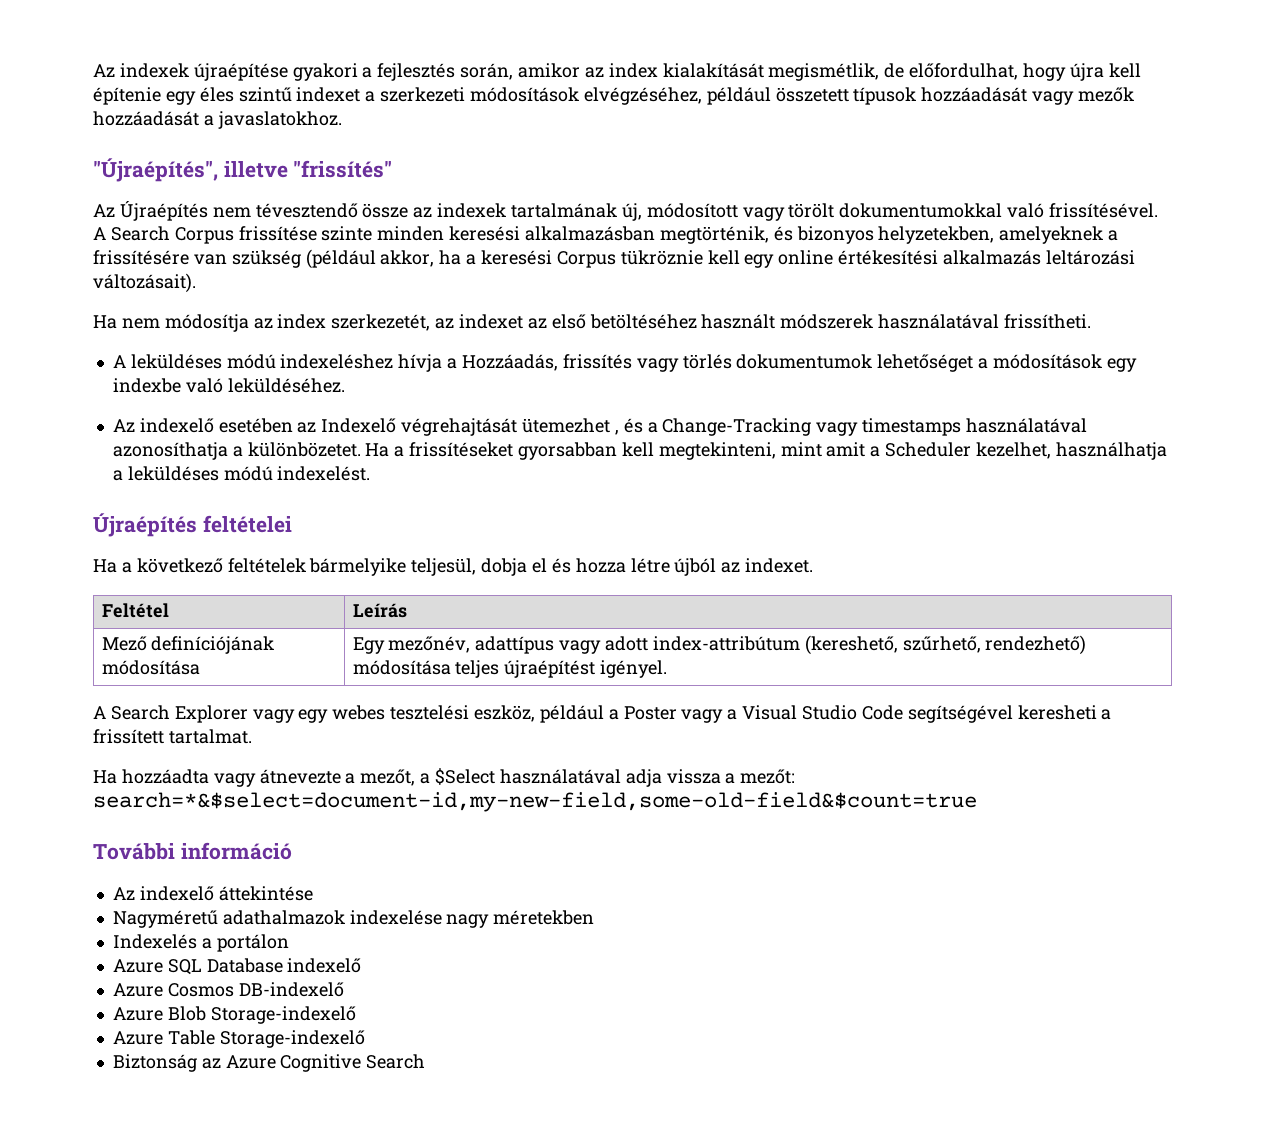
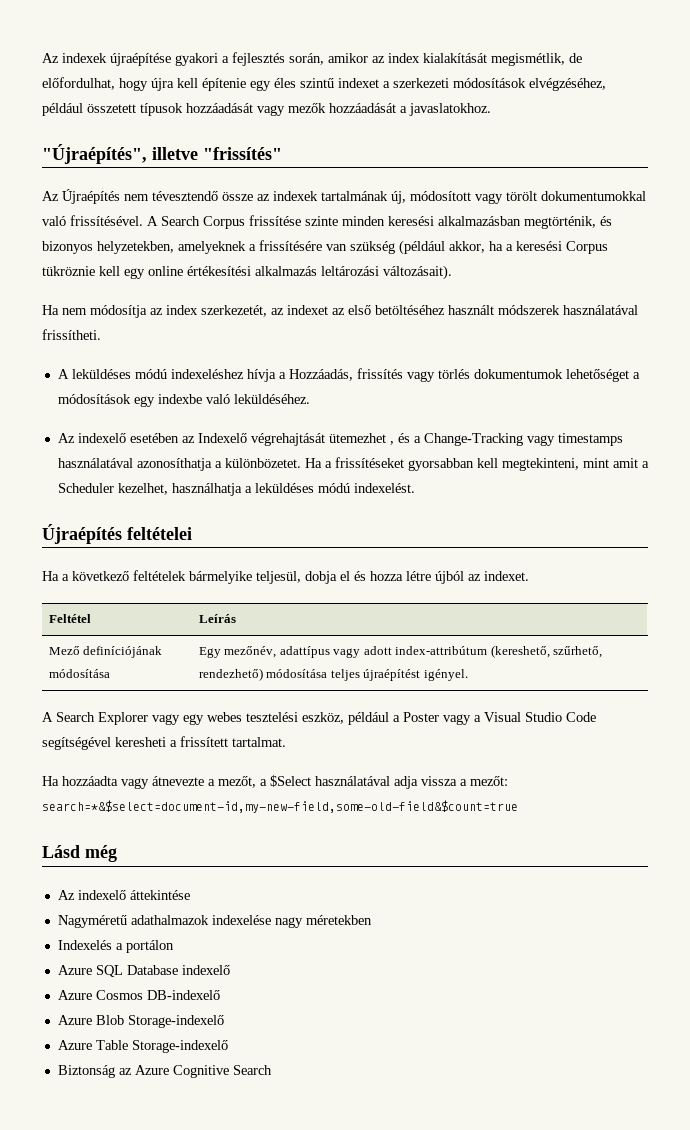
[93,842,292,860] További információ -> [42,845,117,862] Lásd még

